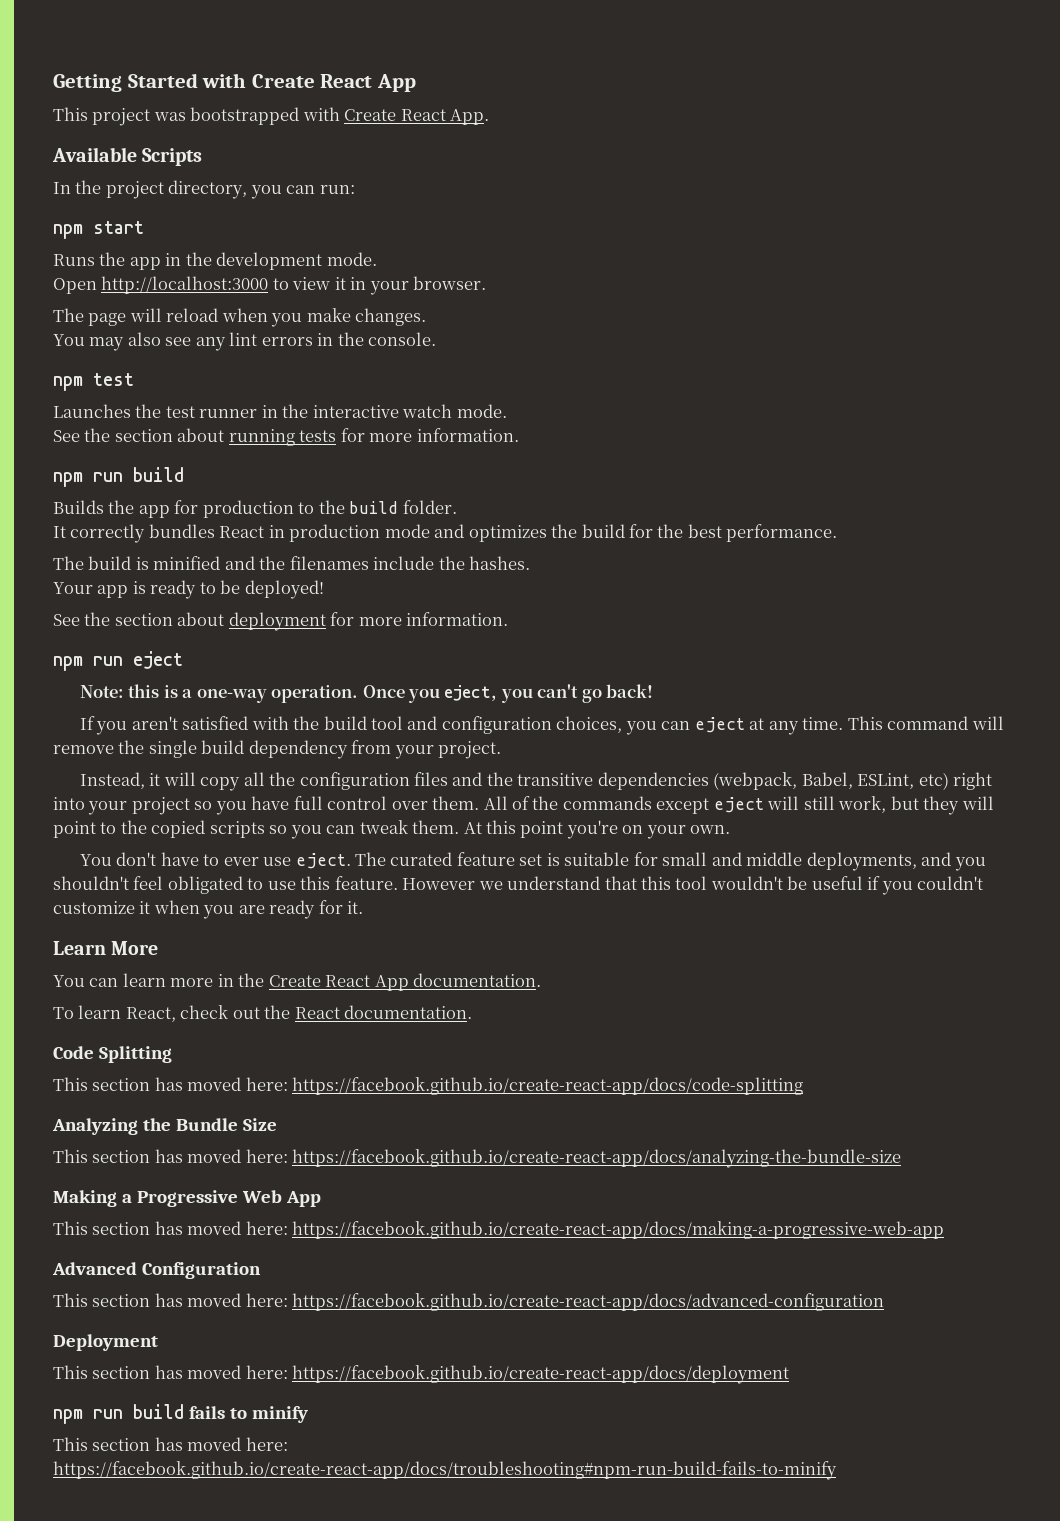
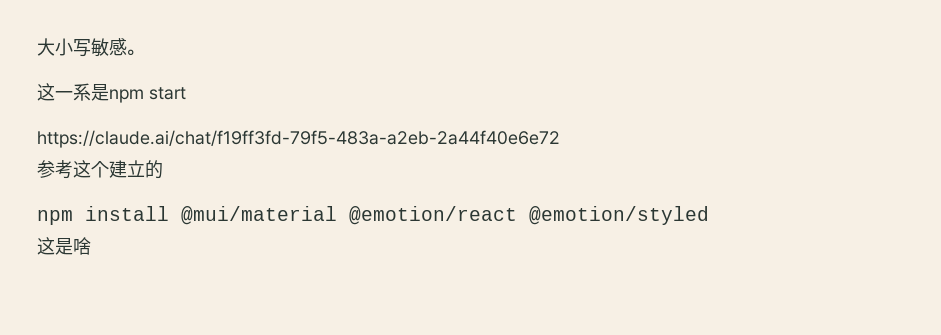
[53,73,416,92] [53,107,490,126] [52,147,203,166] [53,180,355,199] [53,221,144,239] [53,252,377,270] [53,276,487,295] [53,308,427,327] [53,332,437,351] [53,373,134,391] [53,404,507,418] [53,428,519,446] [53,467,184,487] [53,500,457,518] [53,524,838,543] [53,556,531,570] [53,580,324,599] [53,612,509,631] [53,651,183,671] [79,684,654,703] [79,716,1004,735] [53,740,502,759] [79,772,993,791] [53,796,994,815] [53,820,731,839] [79,852,986,871] [53,876,984,895] [53,900,364,919] [53,941,159,955] [53,973,542,991] [53,1005,473,1022] [53,1046,172,1063] [53,1077,804,1095] [52,1118,277,1135] [53,1149,902,1168] [53,1190,321,1207] [53,1221,945,1239] [52,1262,261,1279] [53,1293,885,1311] [53,1334,158,1351] [53,1365,790,1384] [53,1404,308,1424] [53,1437,288,1451] [53,1461,837,1480] Getting Started with Create React App // This project was bootstrapped with Create React App. // Available Scripts // In the project directory, you can run: // npm start // Runs the app in the development mode. // Open http://localhost:3000 to view it in your browser. // The page will reload when you make changes. // You may also see any lint errors in the console. // npm test // Launches the test runner in the interactive watch mode. // See the section about running tests for more information. // npm run build // Builds the app for production to the build folder. // It correctly bundles React in production mode and optimizes the build for the best performance. // The build is minified and the filenames include the hashes. // Your app is ready to be deployed! // See the section about deployment for more information. // npm run eject // Note: this is a one-way operation. Once you eject, you can't go back! // If you aren't satisfied with the build tool and configuration choices, you can eject at any time. This command will remove the single build dependency from your project. // Instead, it will copy all the configuration files and the transitive dependencies (webpack, Babel, ESLint, etc) right into your project so you have full control over them. All of the commands except eject will still work, but they will point to the copied scripts so you can tweak them. At this point you're on your own. // You don't have to ever use eject. The curated feature set is suitable for small and middle deployments, and you shouldn't feel obligated to use this feature. However we understand that this tool wouldn't be useful if you couldn't customize it when you are ready for it. // Learn More // You can learn more in the Create React App documentation. // To learn React, check out the React documentation. // Code Splitting // This section has moved here: https://facebook.github.io/create-react-app/docs/code-splitting // Analyzing the Bundle Size // This section has moved here: https://facebook.github.io/create-react-app/docs/analyzing-the-bundle-size // Making a Progressive Web App // This section has moved here: https://facebook.github.io/create-react-app/docs/making-a-progressive-web-app // Advanced Configuration // This section has moved here: https://facebook.github.io/create-react-app/docs/advanced-configuration // Deployment // This section has moved here: https://facebook.github.io/create-react-app/docs/deployment // npm run build fails to minify // This section has moved here: https://facebook.github.io/create-react-app/docs/troubleshooting#npm-run-build-fails-to-minify -> [37,38,144,57] [37,83,186,103] [37,130,560,148] [37,160,163,179] [37,206,709,225] [37,237,91,255] 大小写敏感。 // 这一系是npm start // https://claude.ai/chat/f19ff3fd-79f5-483a-a2eb-2a44f40e6e72 // 参考这个建立的 // npm install @mui/material @emotion/react @emotion/styled // 这是啥

